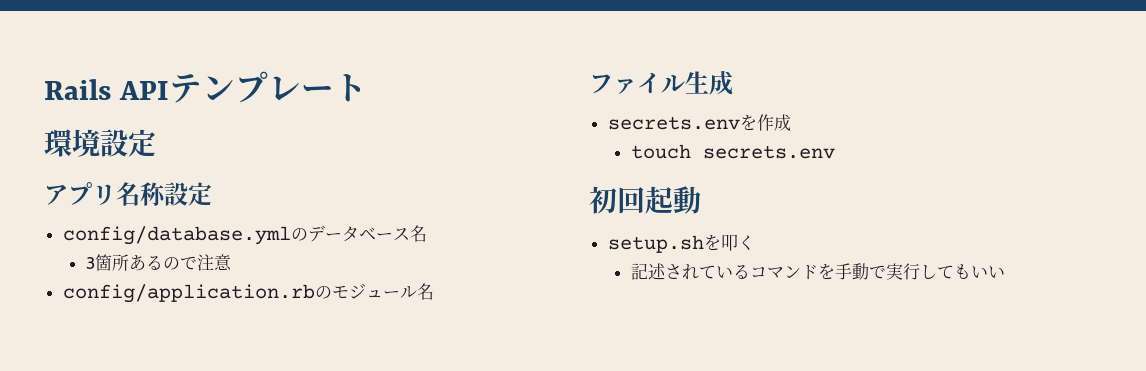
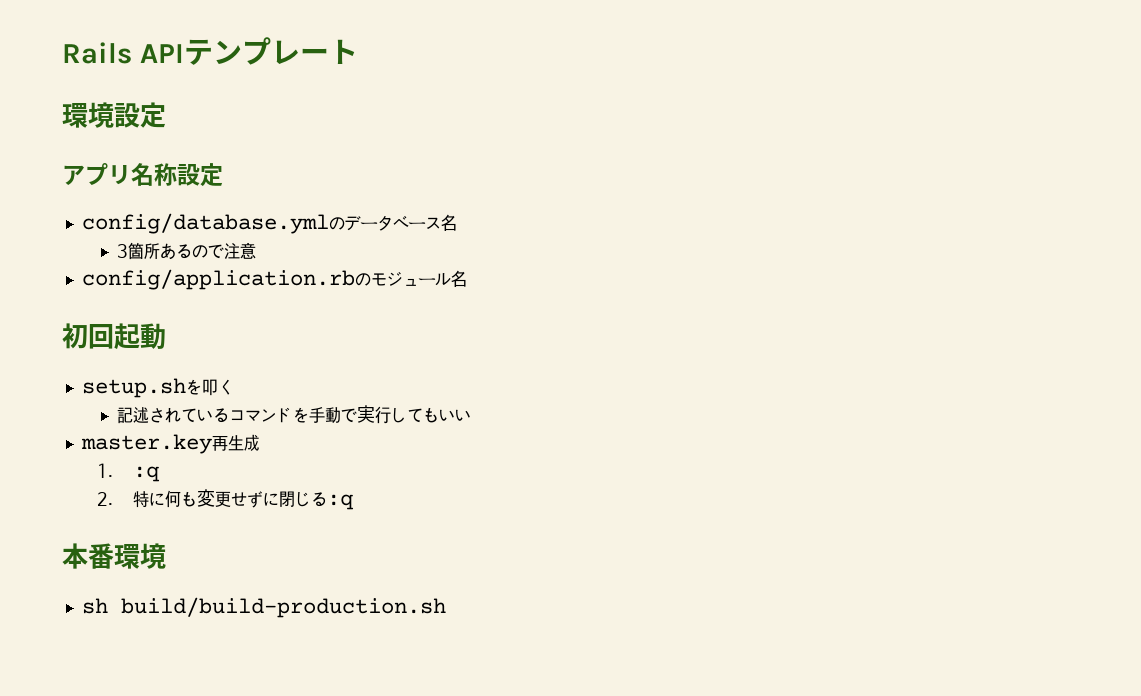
[589,71,733,95] [607,114,791,131] [630,144,835,159] // ファイル生成 // secrets.envを作成 // touch secrets.env -> (467, 278) none
(1005, 272) none -> [80,434,260,454] [97,463,160,482] [97,489,354,510] [62,543,166,569] [81,597,446,618] // master.key再生成 // 1. :q // 2.特に何も変更せずに閉じる:q // 本番環境 // sh build/build-production.sh

